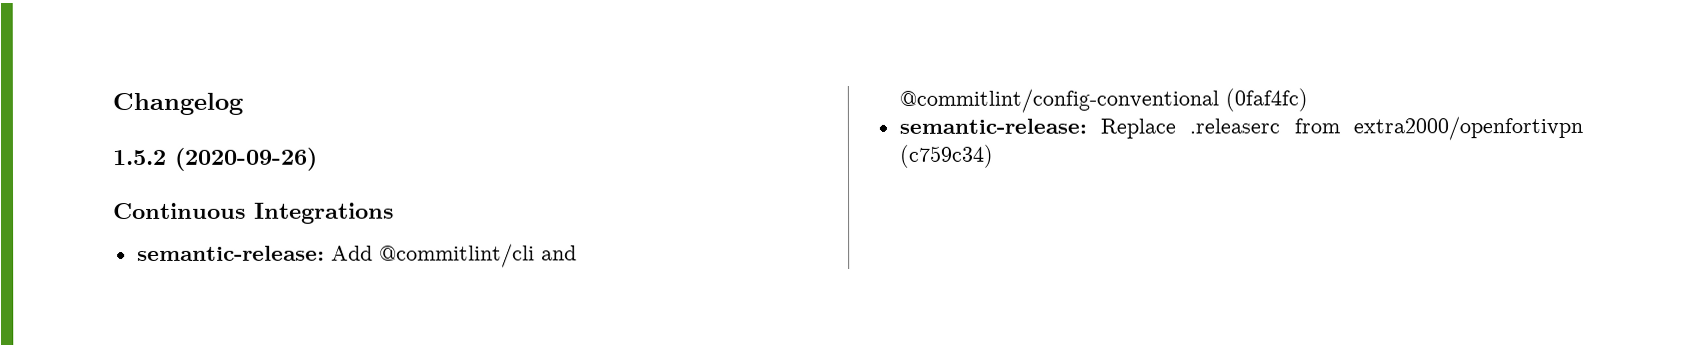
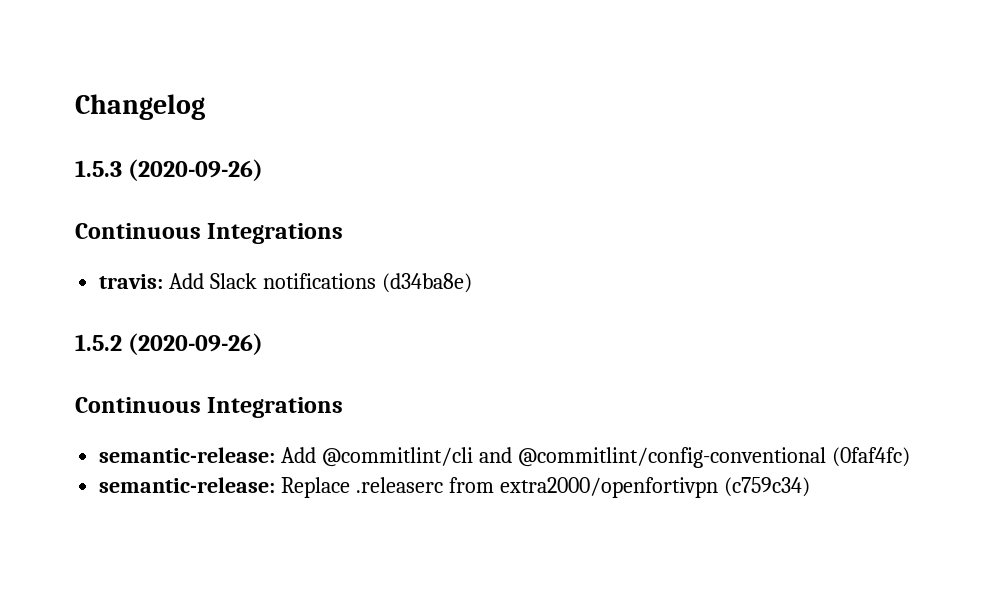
(243, 104) none -> [75,159,264,181] [75,223,344,244] [99,273,472,293] // 1.5.3 (2020-09-26) // Continuous Integrations // travis: Add Slack notifications (d34ba8e)

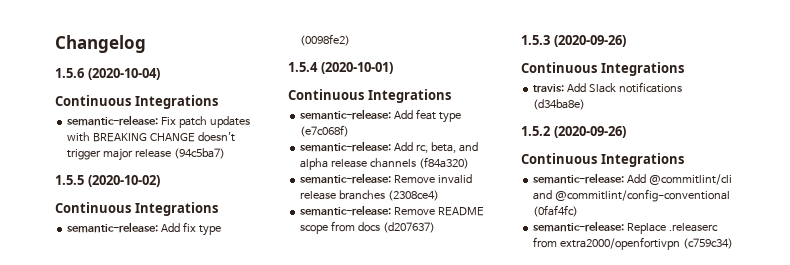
(205, 107) none -> [55,68,160,80] [55,95,218,109] [67,115,251,128] [67,132,236,142] [67,148,226,161] [55,175,160,187] [55,202,218,216] [67,222,222,236] [300,34,351,46] [288,62,393,74] [288,89,451,103] [300,109,462,123] [300,125,350,137] [300,141,478,153] [300,157,470,170] [300,173,473,184] [300,190,440,201] [300,205,485,216] [300,221,436,234] // 1.5.6 (2020-10-04) // Continuous Integrations // semantic-release: Fix patch updates with BREAKING CHANGE doesn't trigger major release (94c5ba7) // 1.5.5 (2020-10-02) // Continuous Integrations // semantic-release: Add fix type (0098fe2) // 1.5.4 (2020-10-01) // Continuous Integrations // semantic-release: Add feat type (e7c068f) // semantic-release: Add rc, beta, and alpha release channels (f84a320) // semantic-release: Remove invalid release branches (2308ce4) // semantic-release: Remove README scope from docs (d207637)

